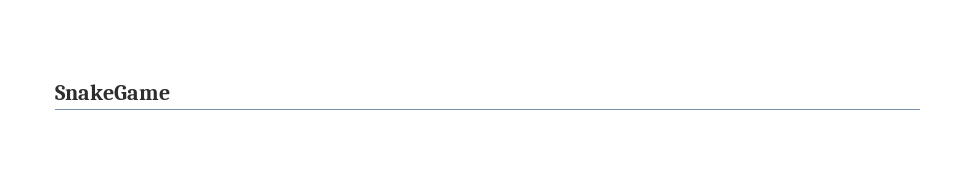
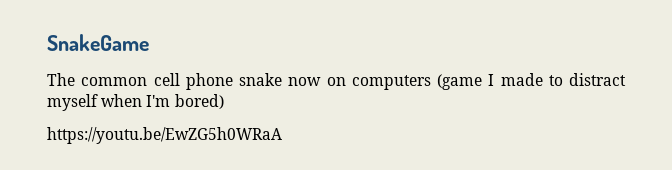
(170, 92) none -> [47,73,626,90] [47,94,224,111] [47,127,282,144] // The common cell phone snake now on computers (game I made to distract myself when I'm bored) // https://youtu.be/EwZG5h0WRaA

